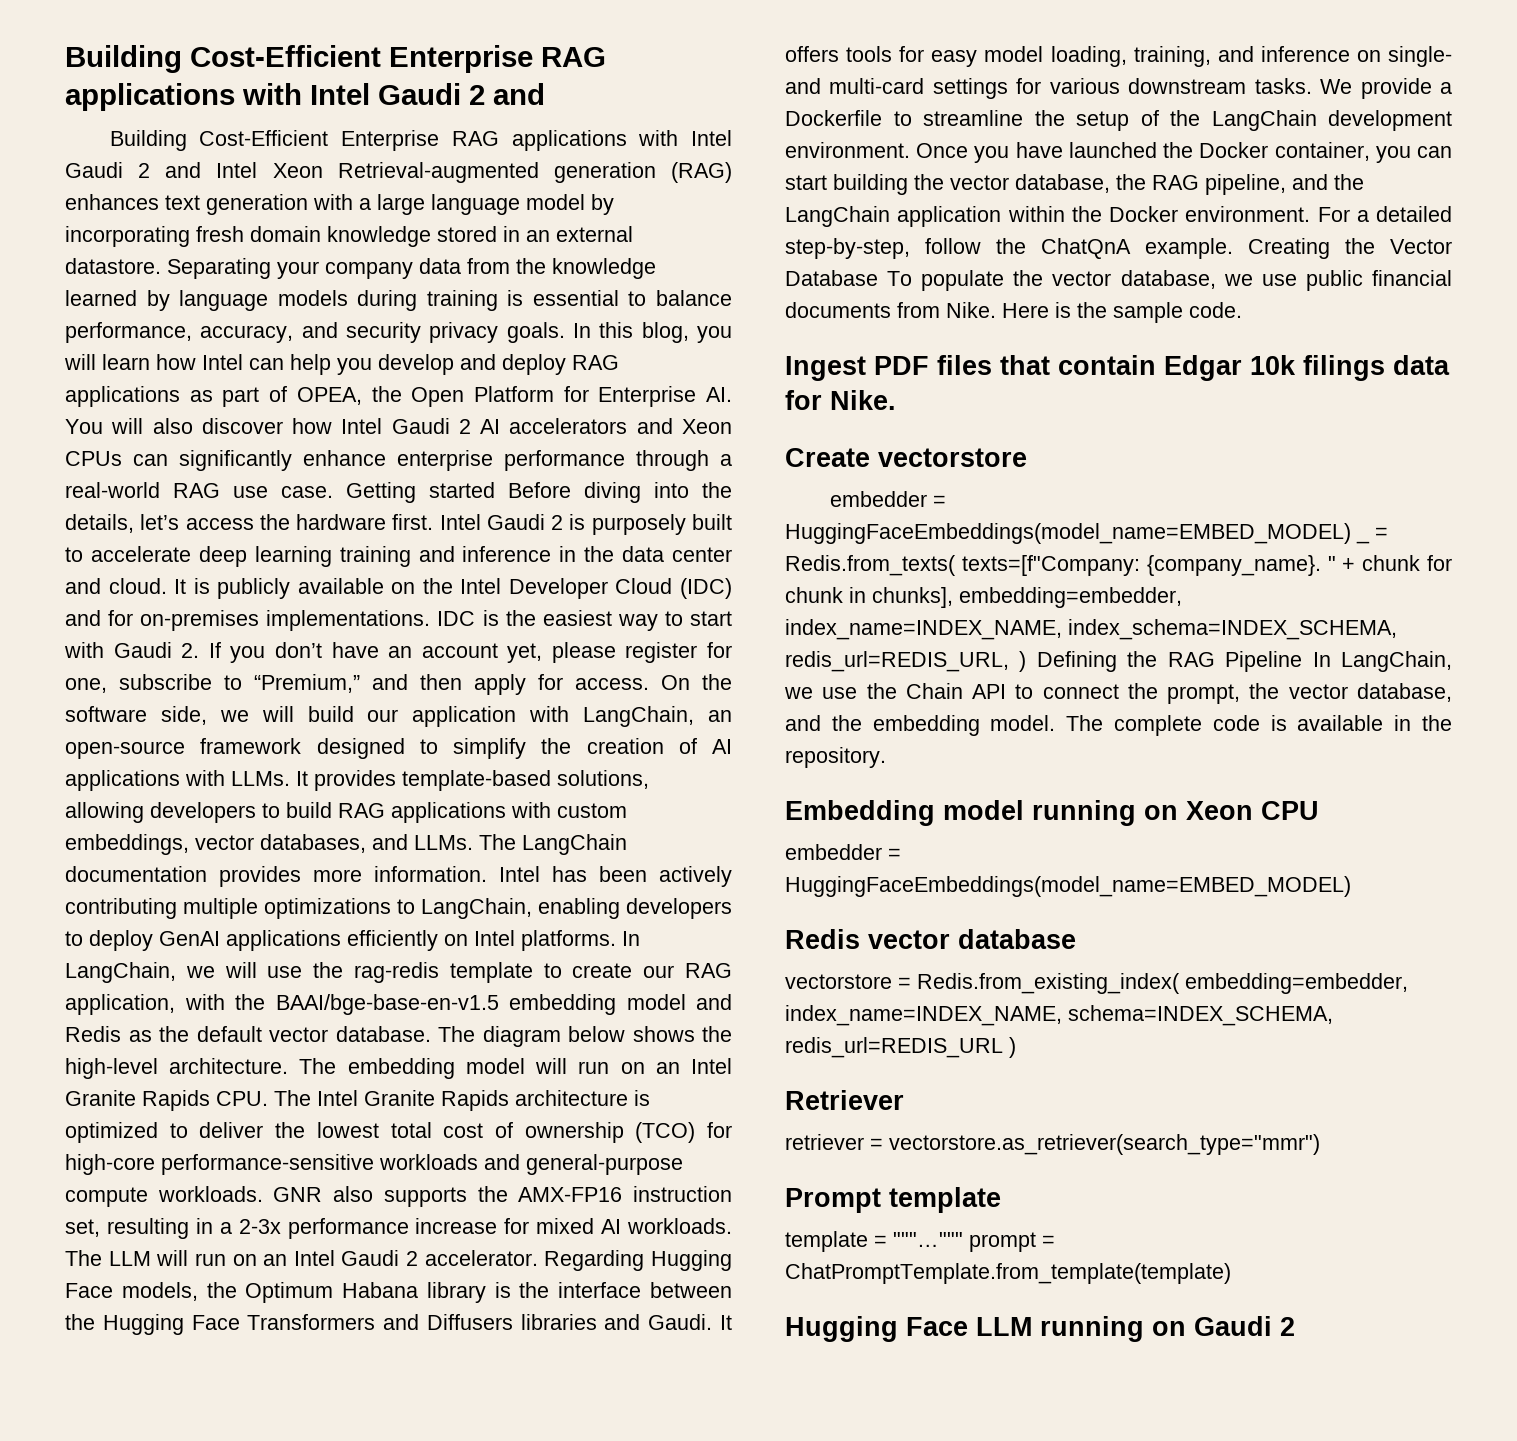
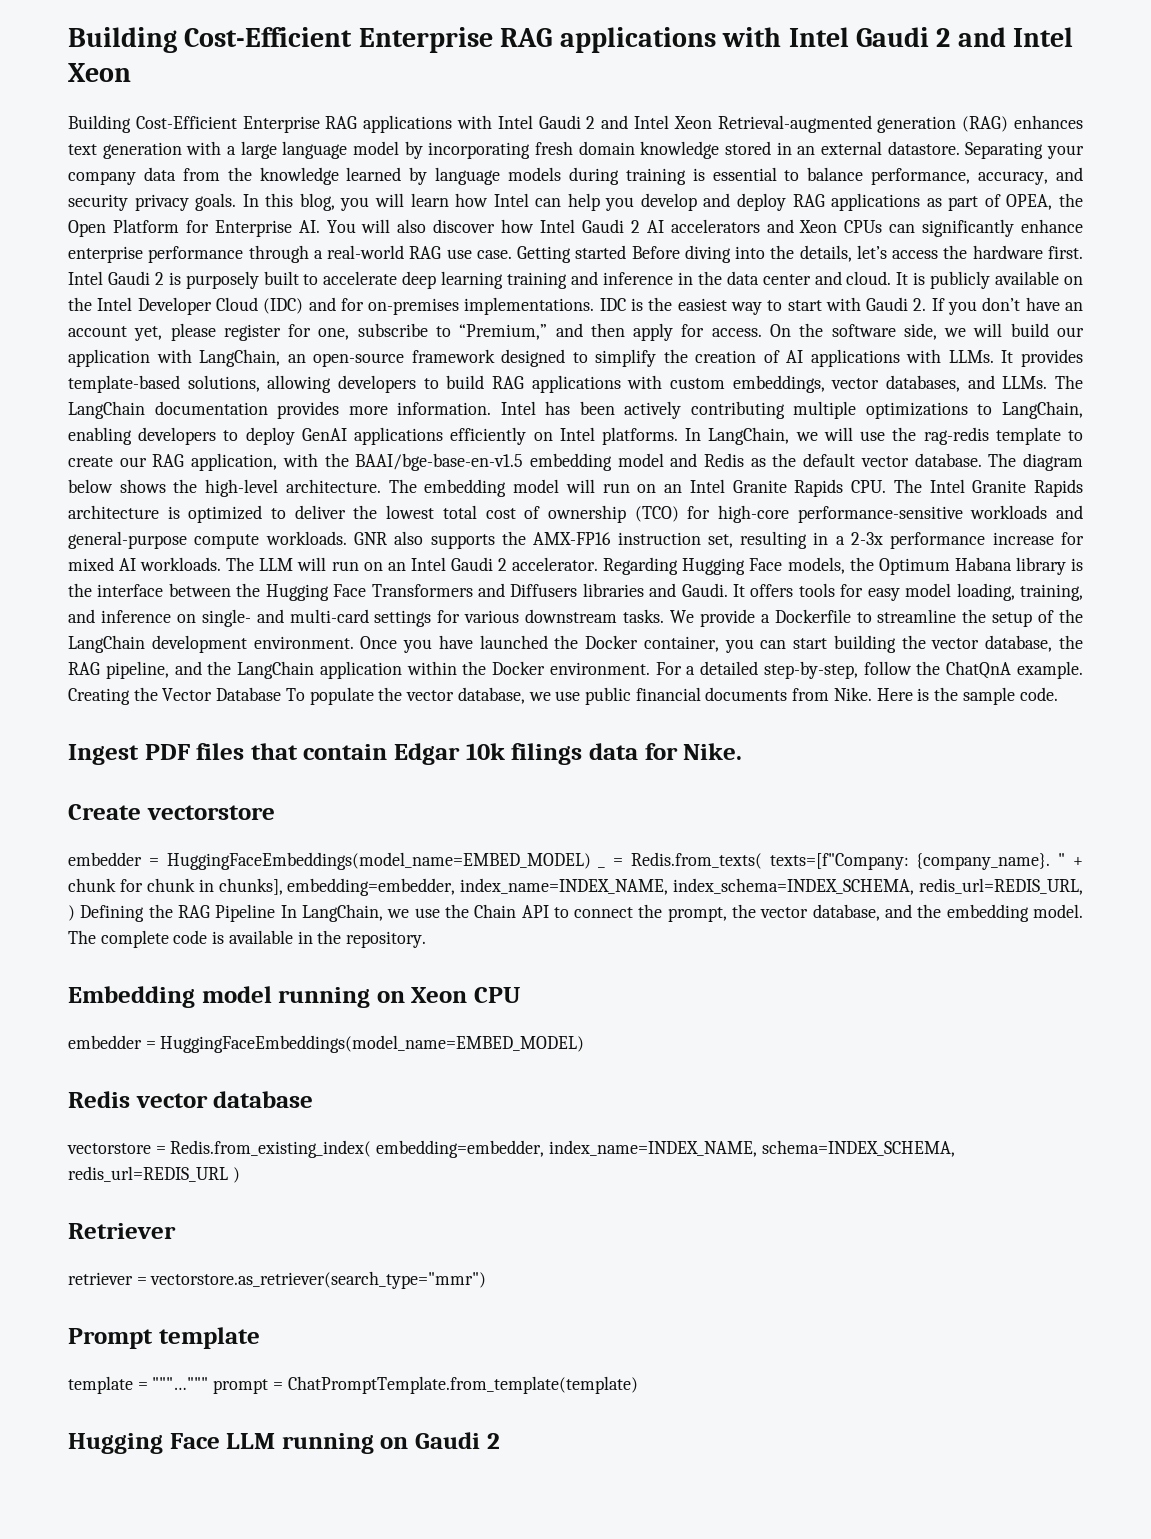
(545, 94) none -> [1013,27,1074,47] [68,63,131,82] Intel Xeon

